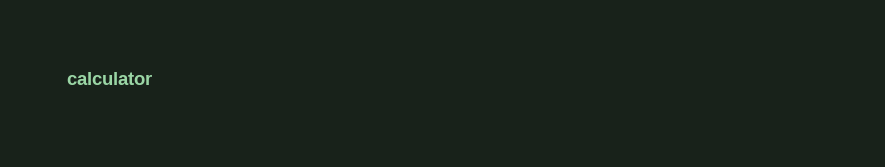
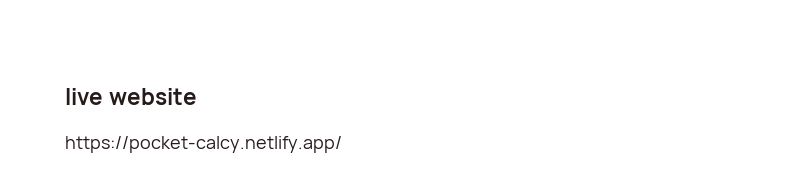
[67,72,152,85] calculator -> [65,88,198,105] [65,136,342,153] live website // https://pocket-calcy.netlify.app/

